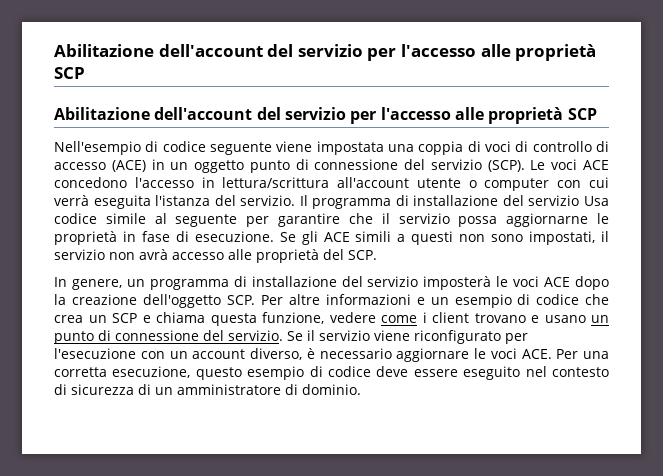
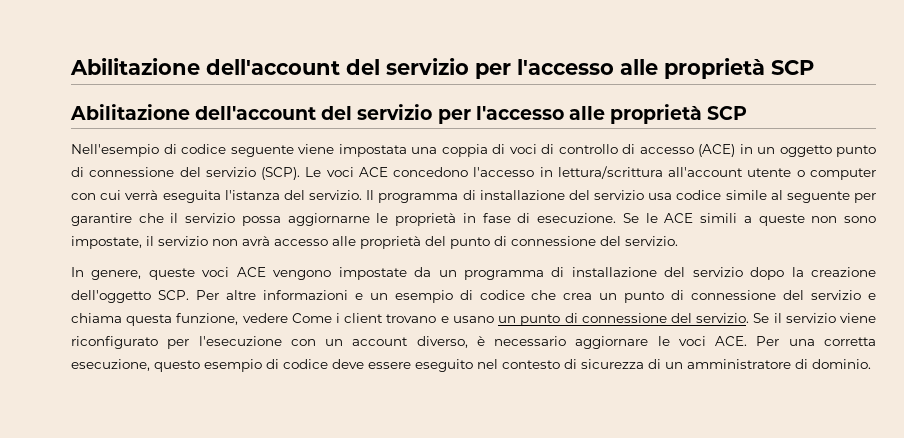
[584,196,609,206] Usa -> [648,193,673,200] usa
[301,231,318,245] gli -> [645,213,658,223] le
[411,231,454,245] questi -> [758,214,805,226] queste
[529,231,596,245] impostati, -> [71,236,142,249] impostate,
[348,250,377,260] [54,277,122,290] SCP. // In genere, -> [450,236,678,249] [71,267,432,280] punto di connessione del servizio. // In genere, queste voci ACE vengono impostate da
[423,276,571,290] imposterà le voci ACE -> (743, 272) none
[112,313,137,323] SCP -> [624,290,862,303] punto di connessione del servizio
[381,315,417,323] come -> [291,313,332,323] Come

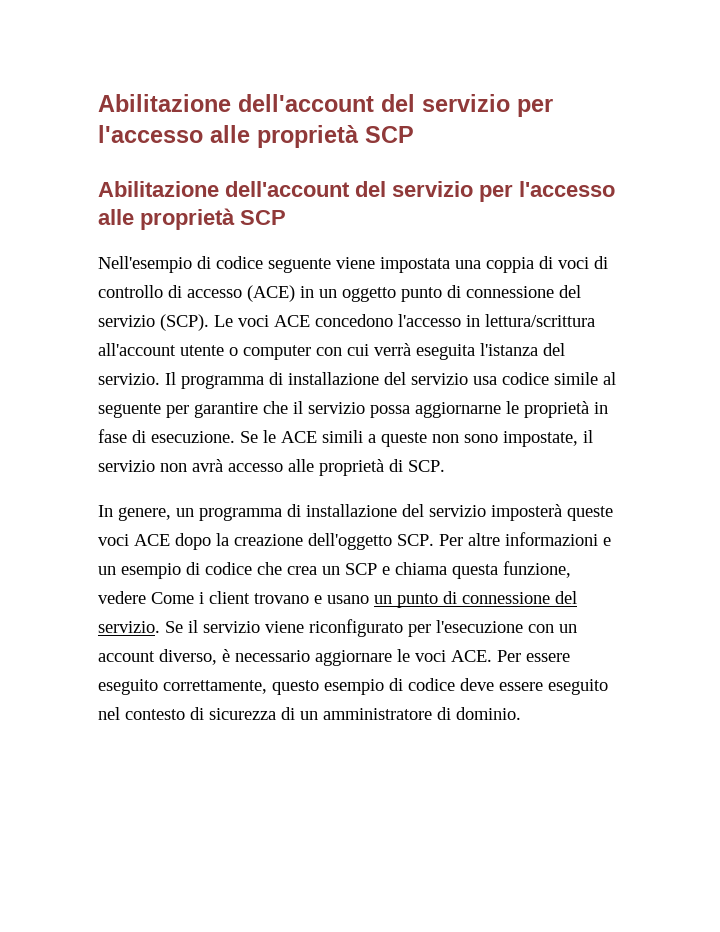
[425,236,678,249] [71,267,432,280] del punto di connessione del servizio. // In genere, queste voci ACE vengono impostate da -> [389,459,445,472] [98,505,171,521] di SCP. // In genere,
(743, 272) none -> [491,504,613,521] [98,534,170,546] imposterà queste voci ACE
[624,290,862,303] punto di connessione del servizio -> [345,563,377,575] SCP
[788,337,876,346] [71,359,150,371] una corretta esecuzione, -> [526,653,570,662] [98,679,267,695] essere eseguito correttamente,

